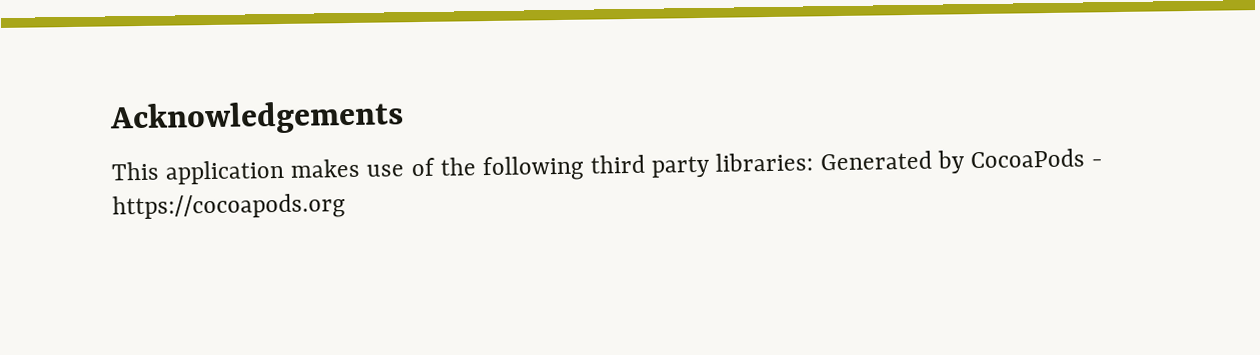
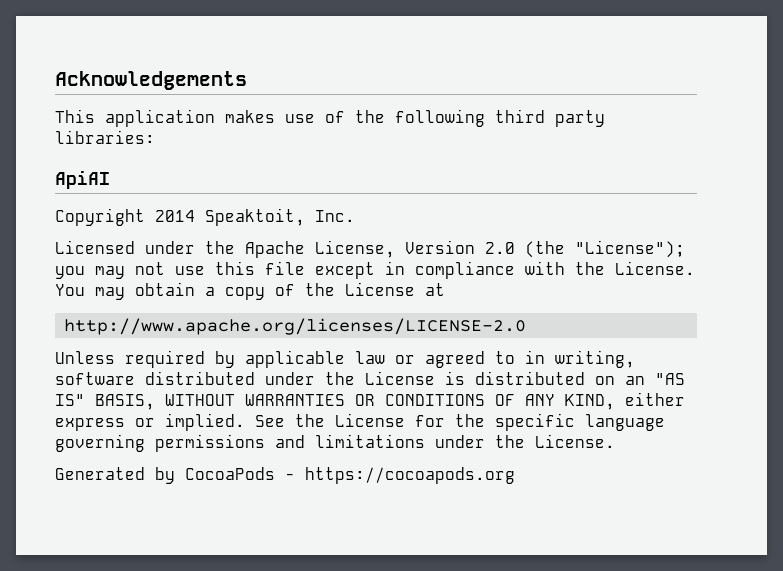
(814, 162) none -> [55,170,110,189] [55,208,355,226] [55,240,685,258] [55,261,695,279] [55,282,445,300] [64,318,527,335] [55,350,635,368] [55,371,685,385] [55,392,685,410] [55,413,665,431] [55,434,615,452] // ApiAI // Copyright 2014 Speaktoit, Inc. // Licensed under the Apache License, Version 2.0 (the "License"); you may not use this file except in compliance with the License. You may obtain a copy of the License at // http://www.apache.org/licenses/LICENSE-2.0 // Unless required by applicable law or agreed to in writing, software distributed under the License is distributed on an "AS IS" BASIS, WITHOUT WARRANTIES OR CONDITIONS OF ANY KIND, either express or implied. See the License for the specific language governing permissions and limitations under the License. //

